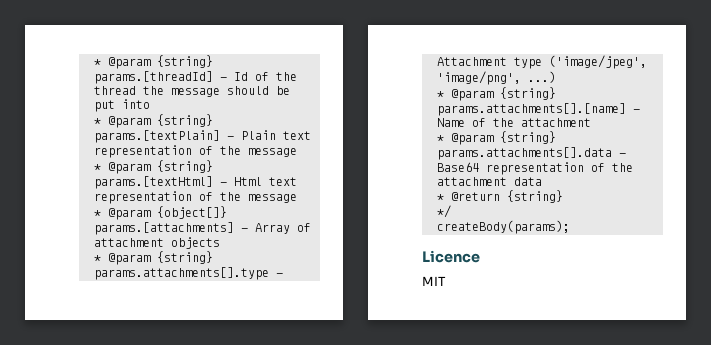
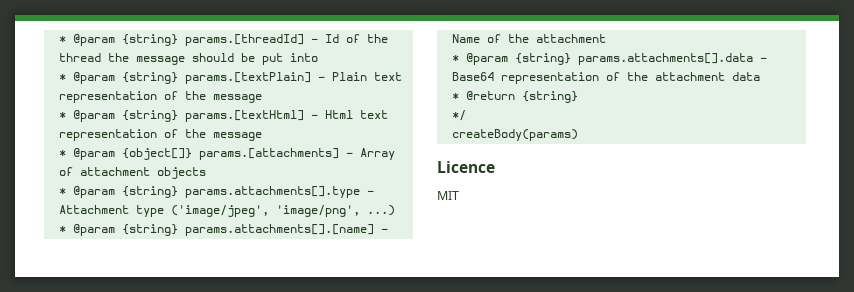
[436,220,570,234] createBody(params); -> [451,129,578,141] createBody(params)

